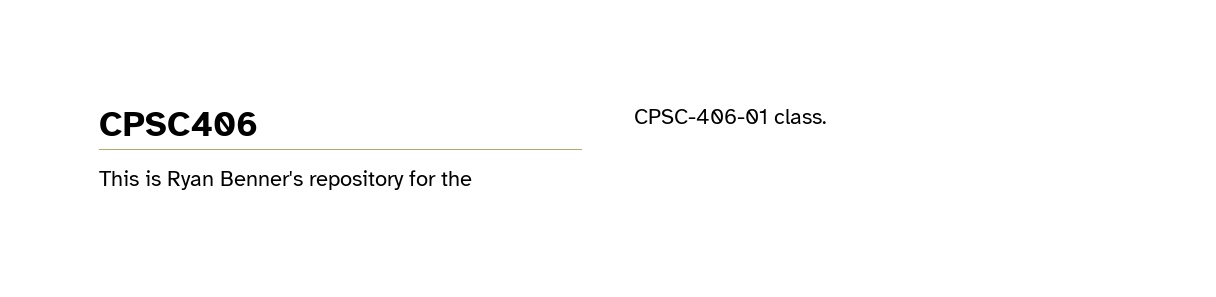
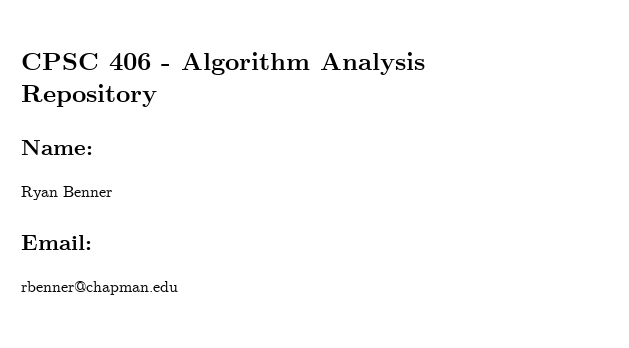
[99,112,258,136] [99,170,472,190] [634,109,827,124] CPSC406 // This is Ryan Benner's repository for the CPSC-406-01 class. -> [21,52,425,75] [21,84,157,107] [21,140,93,155] [21,186,112,200] [21,235,92,250] [21,281,178,295] CPSC 406 - Algorithm Analysis Repository // Name: // Ryan Benner // Email: // rbenner@chapman.edu

